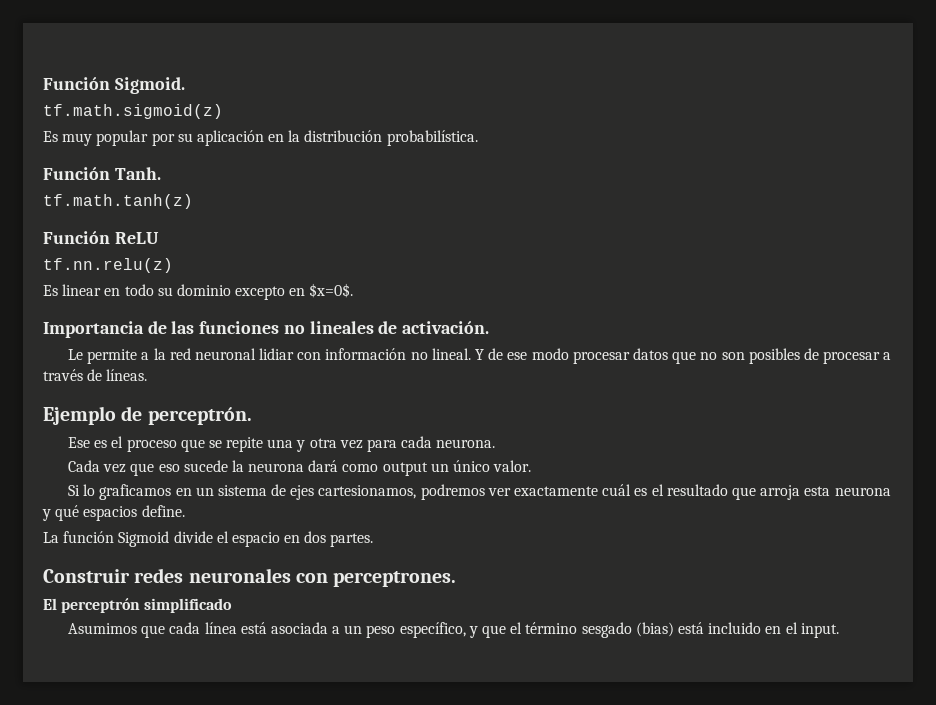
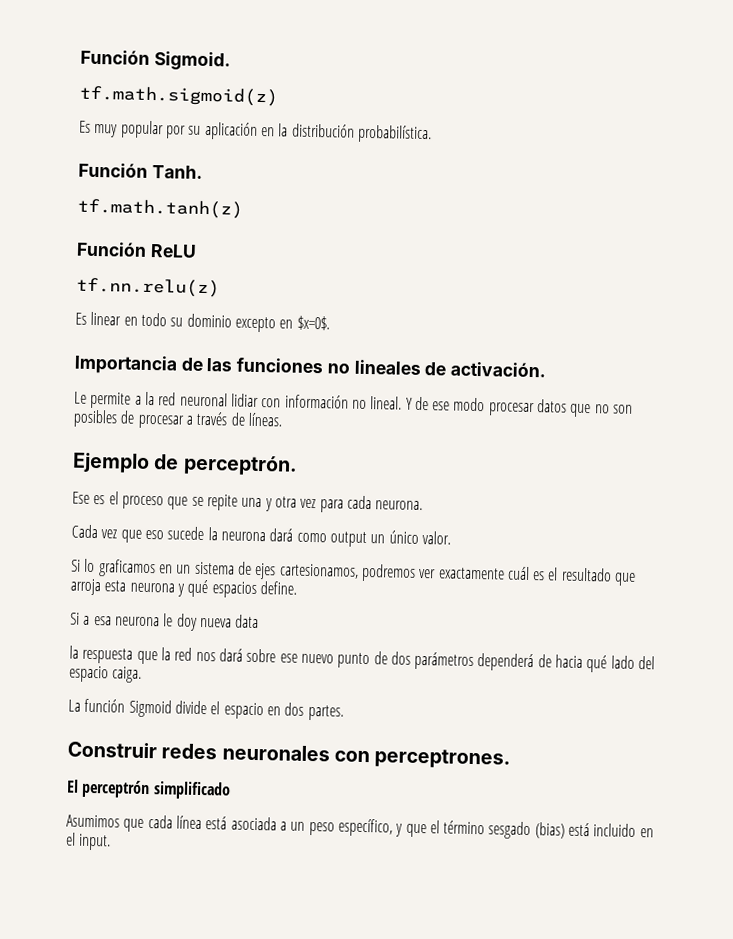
(185, 511) none -> [70,612,260,631] [69,645,656,673] [69,665,143,683] // Si a esa neurona le doy nueva data // la respuesta que la red nos dará sobre ese nuevo punto de dos parámetros dependerá de hacia qué lado del espacio caiga.

